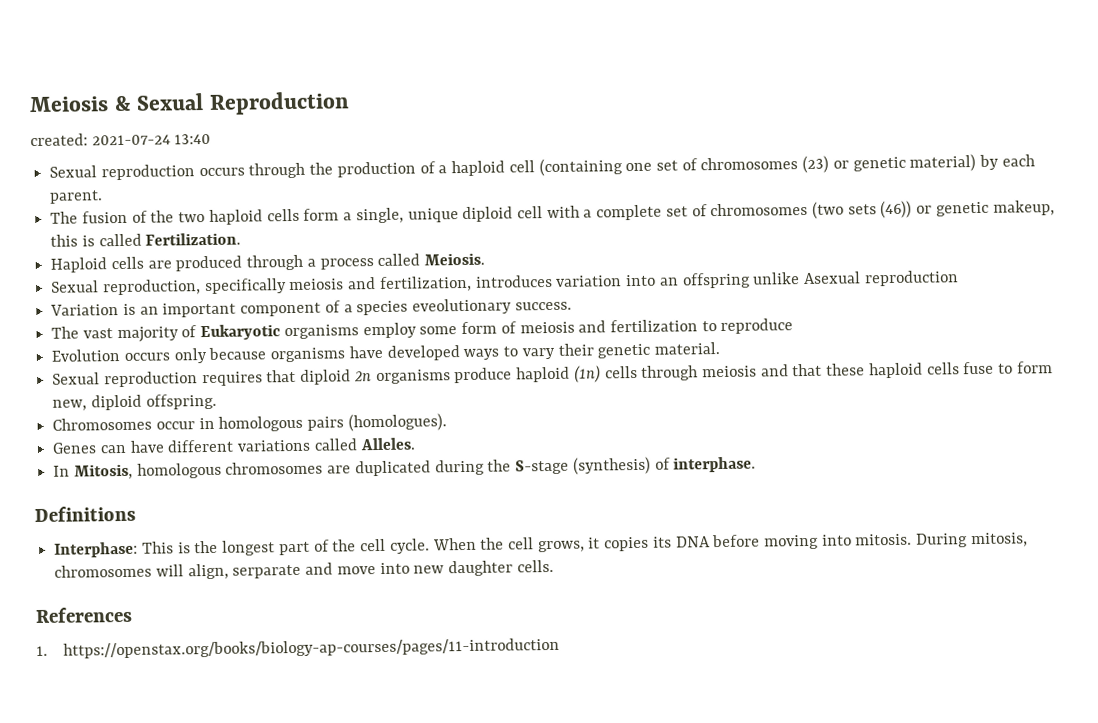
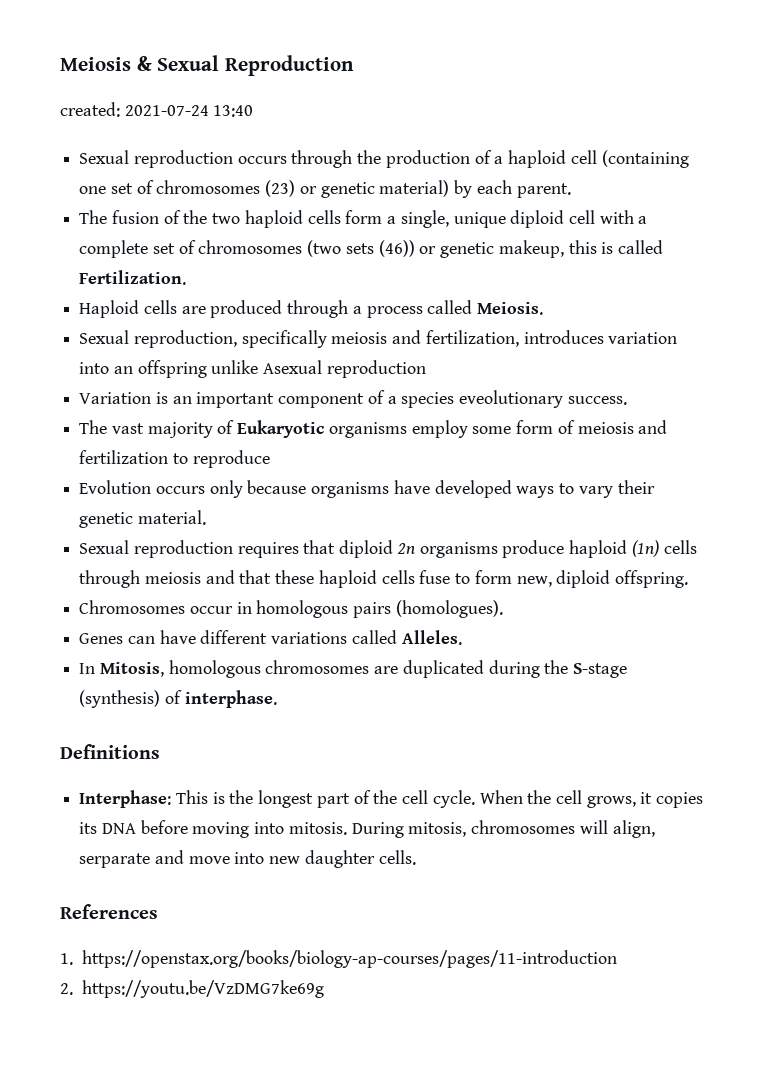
(561, 648) none -> [60,980,324,998] // 2. https://youtu.be/VzDMG7ke69g

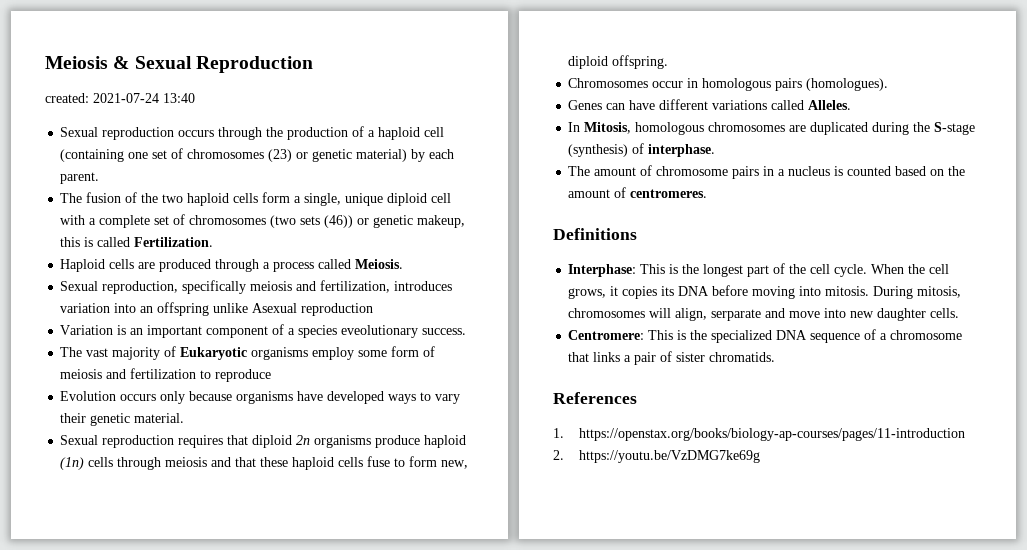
(277, 699) none -> [568,165,966,179] [568,187,708,198] // The amount of chromosome pairs in a nucleus is counted based on the amount of centromeres.
(416, 857) none -> [568,329,963,343] [568,351,776,365] // Centromere: This is the specialized DNA sequence of a chromosome that links a pair of sister chromatids.

